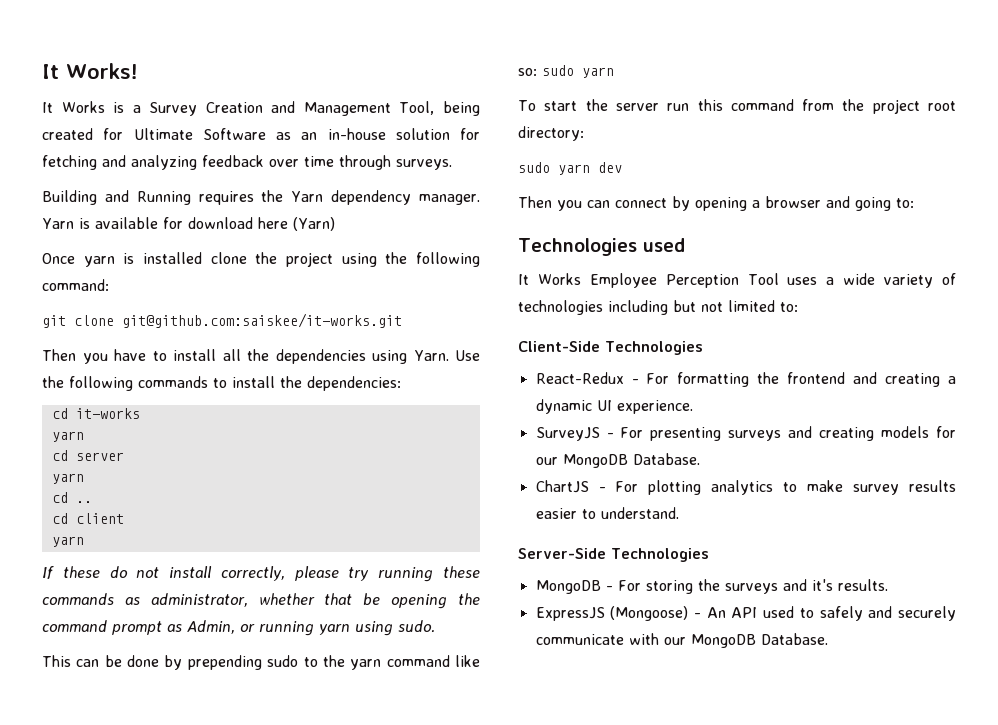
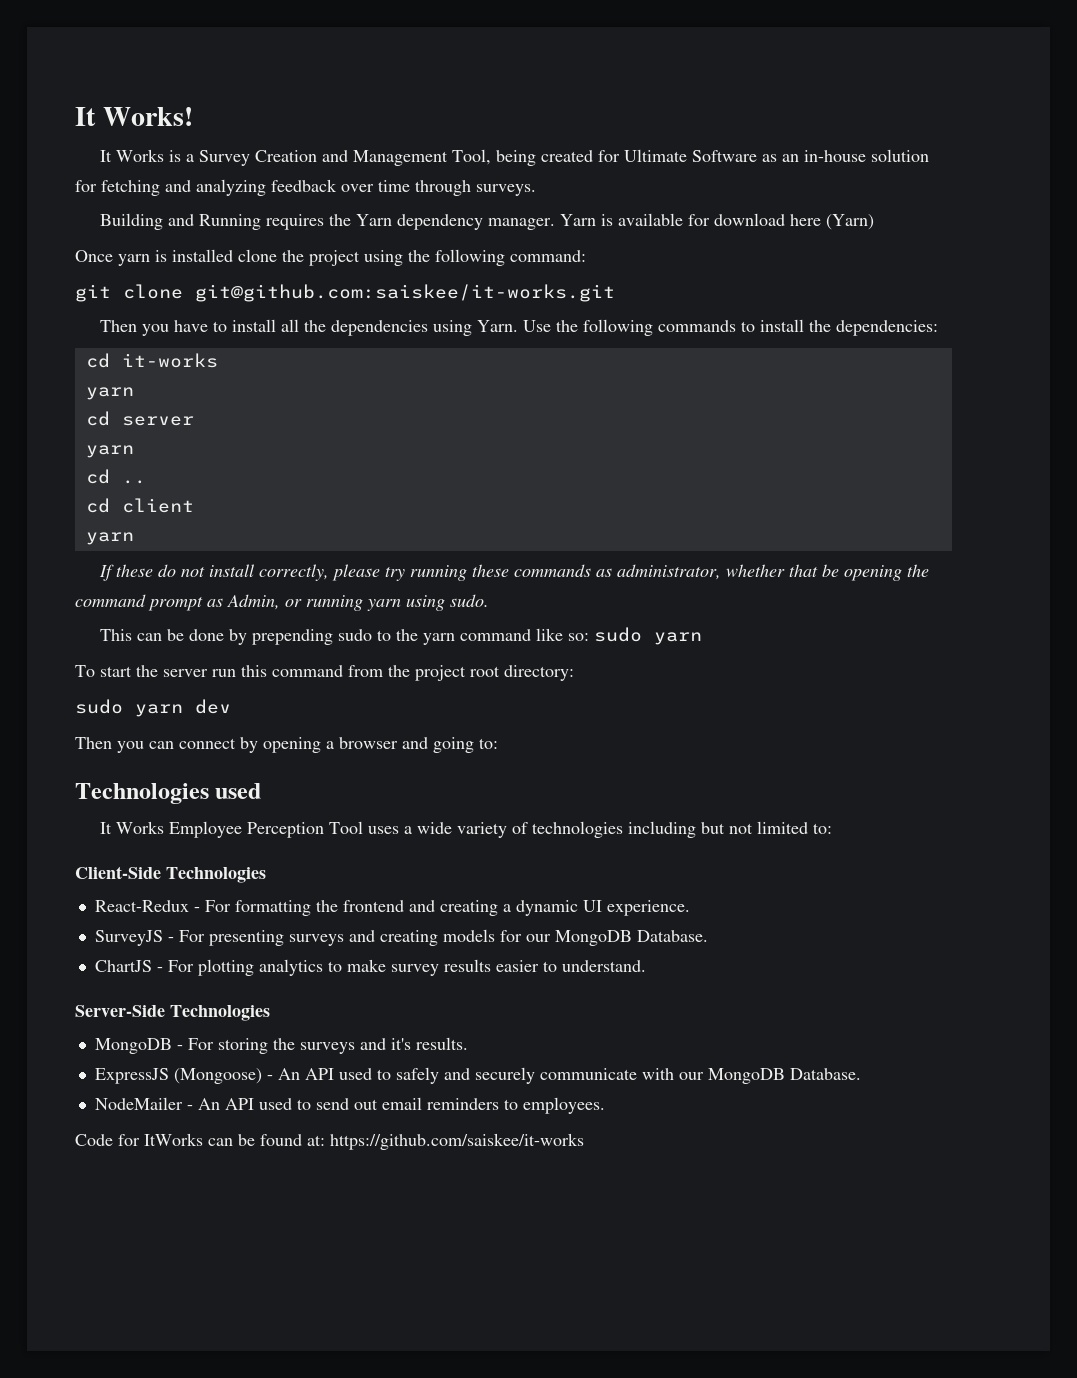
(828, 639) none -> [94,1097,605,1114] [75,1133,584,1150] // NodeMailer - An API used to send out email reminders to employees. // Code for ItWorks can be found at: https://github.com/saiskee/it-works

